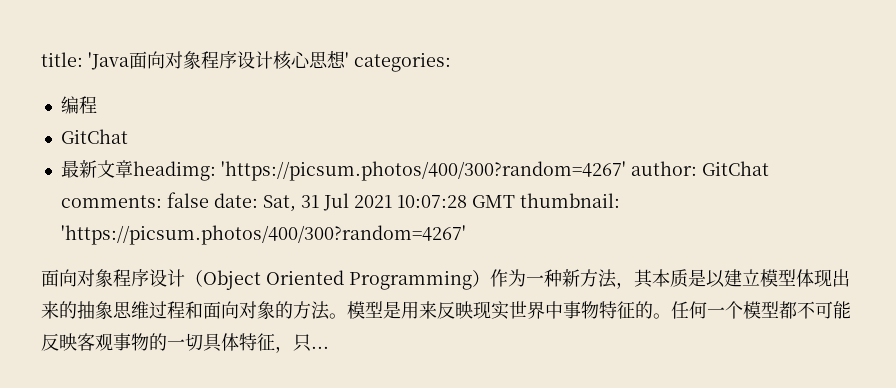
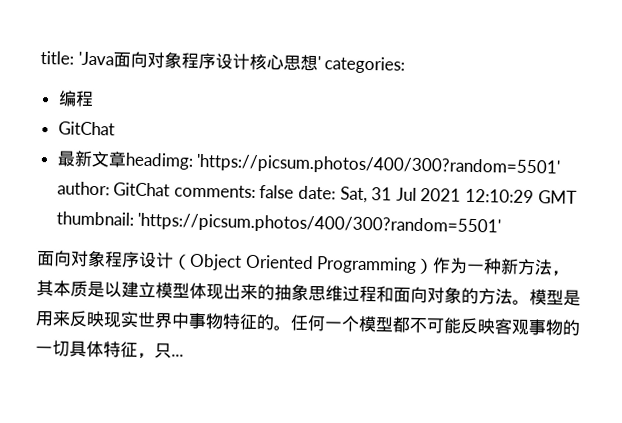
[220,161,626,181] 'https://picsum.photos/400/300?random=4267' -> [196,153,561,177] 'https://picsum.photos/400/300?random=5501'
[396,195,467,208] 10:07:28 -> [465,188,535,204] 12:10:29
[60,225,466,245] 'https://picsum.photos/400/300?random=4267' -> [137,212,502,236] 'https://picsum.photos/400/300?random=5501'

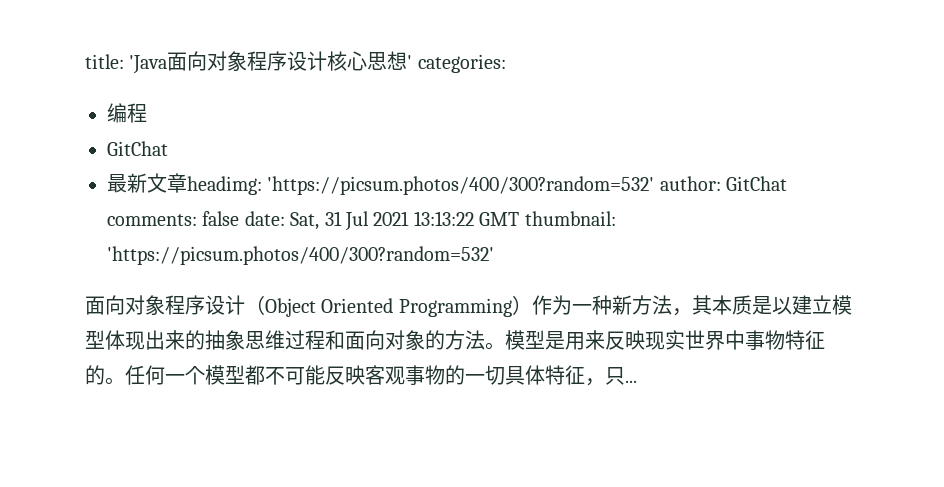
[196,153,561,177] 'https://picsum.photos/400/300?random=5501' -> [267,176,655,195] 'https://picsum.photos/400/300?random=532'
[465,188,535,204] 12:10:29 -> [413,211,474,226] 13:13:22
[137,212,502,236] 'https://picsum.photos/400/300?random=5501' -> [107,246,494,265] 'https://picsum.photos/400/300?random=532'

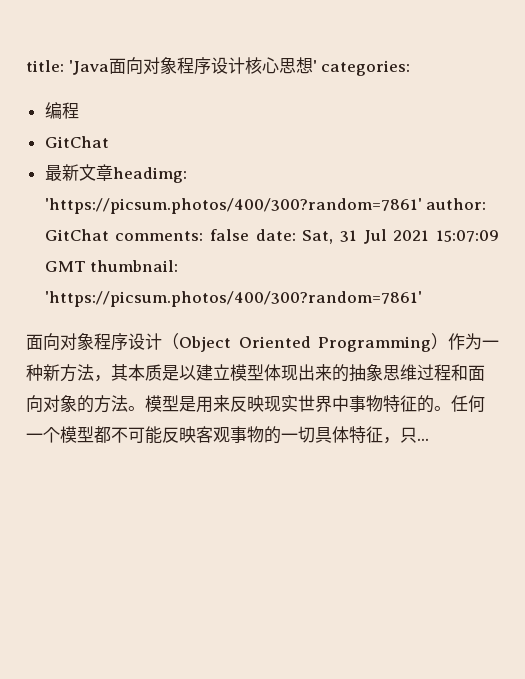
[267,176,655,195] 'https://picsum.photos/400/300?random=532' -> [44,198,422,214] 'https://picsum.photos/400/300?random=7861'
[413,211,474,226] 13:13:22 -> [436,230,500,242] 15:07:09
[107,246,494,265] 'https://picsum.photos/400/300?random=532' -> [44,291,422,307] 'https://picsum.photos/400/300?random=7861'

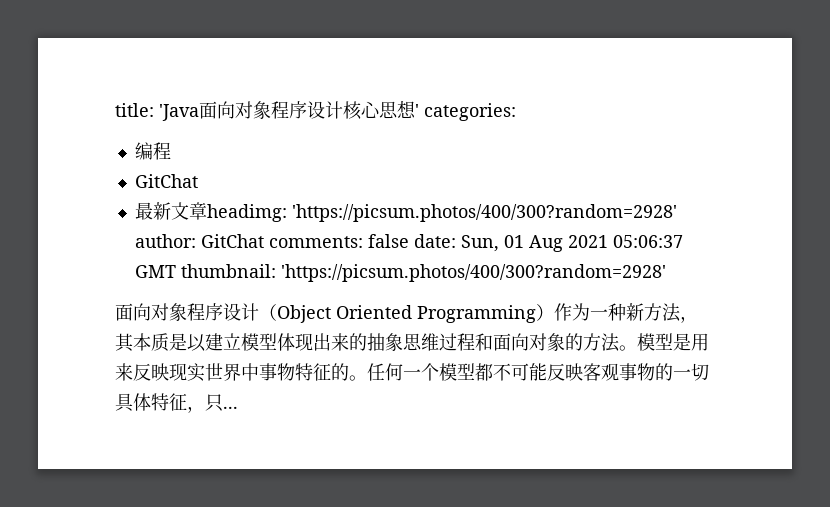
[44,198,422,214] 'https://picsum.photos/400/300?random=7861' -> [291,204,677,222] 'https://picsum.photos/400/300?random=2928'
[302,229,500,244] Sat, 31 Jul 2021 15:07:09 -> [460,235,683,252] Sun, 01 Aug 2021 05:06:37
[44,291,422,307] 'https://picsum.photos/400/300?random=7861' -> [280,264,666,282] 'https://picsum.photos/400/300?random=2928'

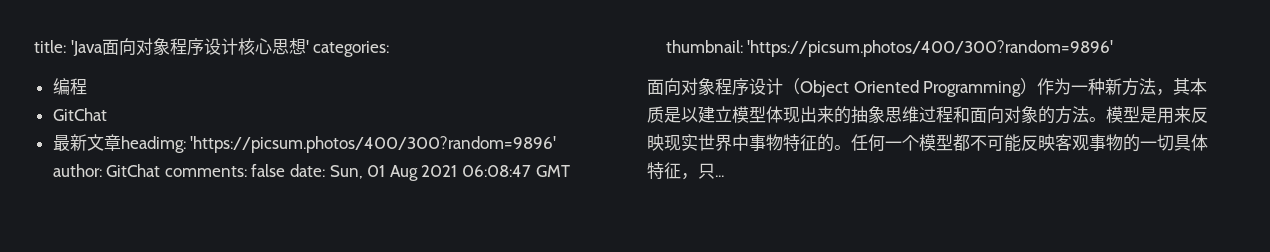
[291,204,677,222] 'https://picsum.photos/400/300?random=2928' -> [190,136,557,153] 'https://picsum.photos/400/300?random=9896'
[612,235,683,248] 05:06:37 -> [462,165,532,177] 06:08:47
[280,264,666,282] 'https://picsum.photos/400/300?random=2928' -> [747,40,1114,57] 'https://picsum.photos/400/300?random=9896'

